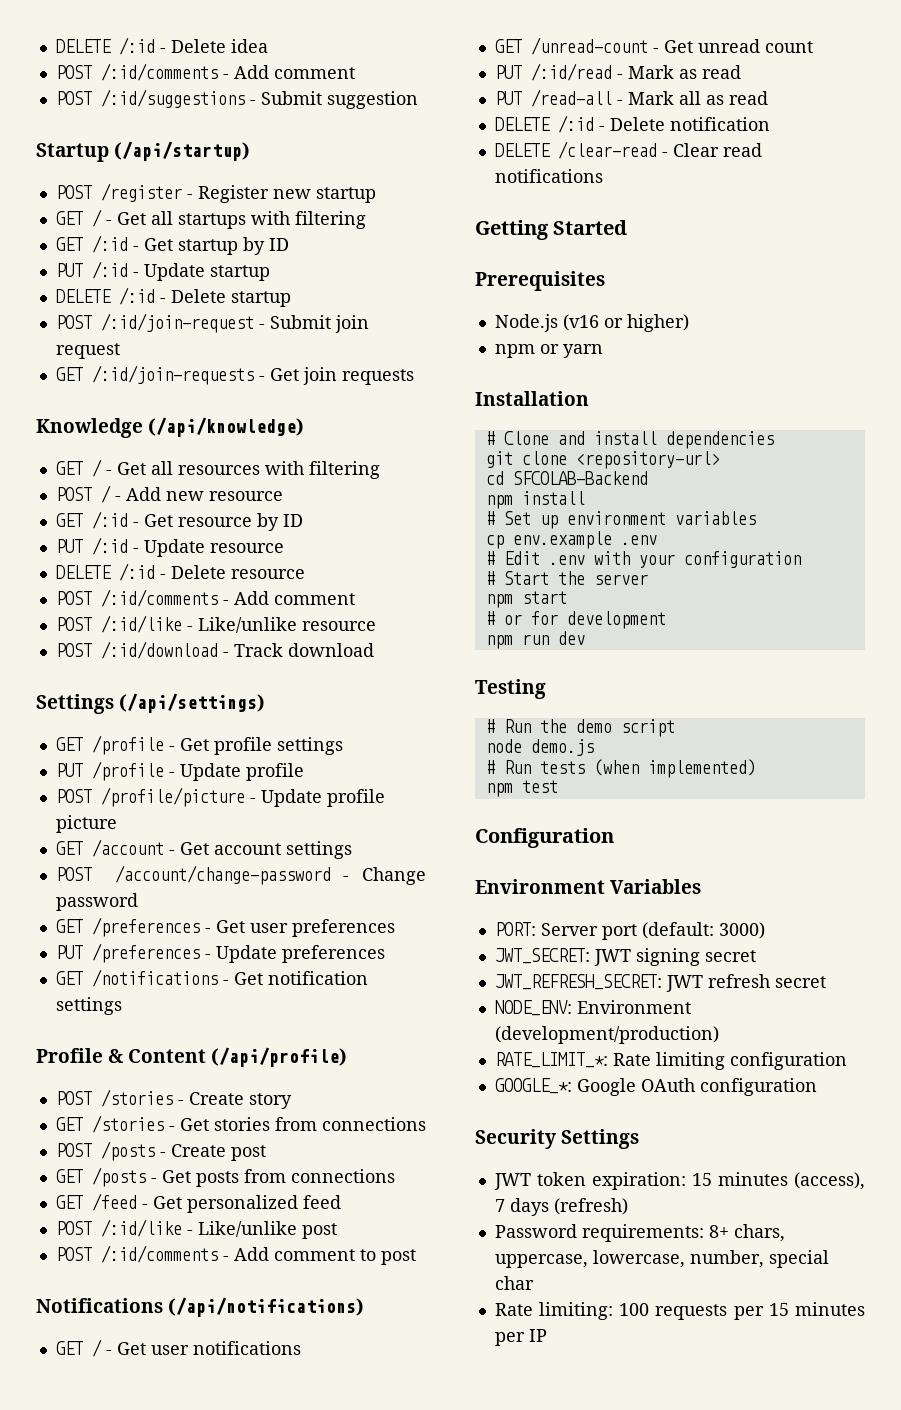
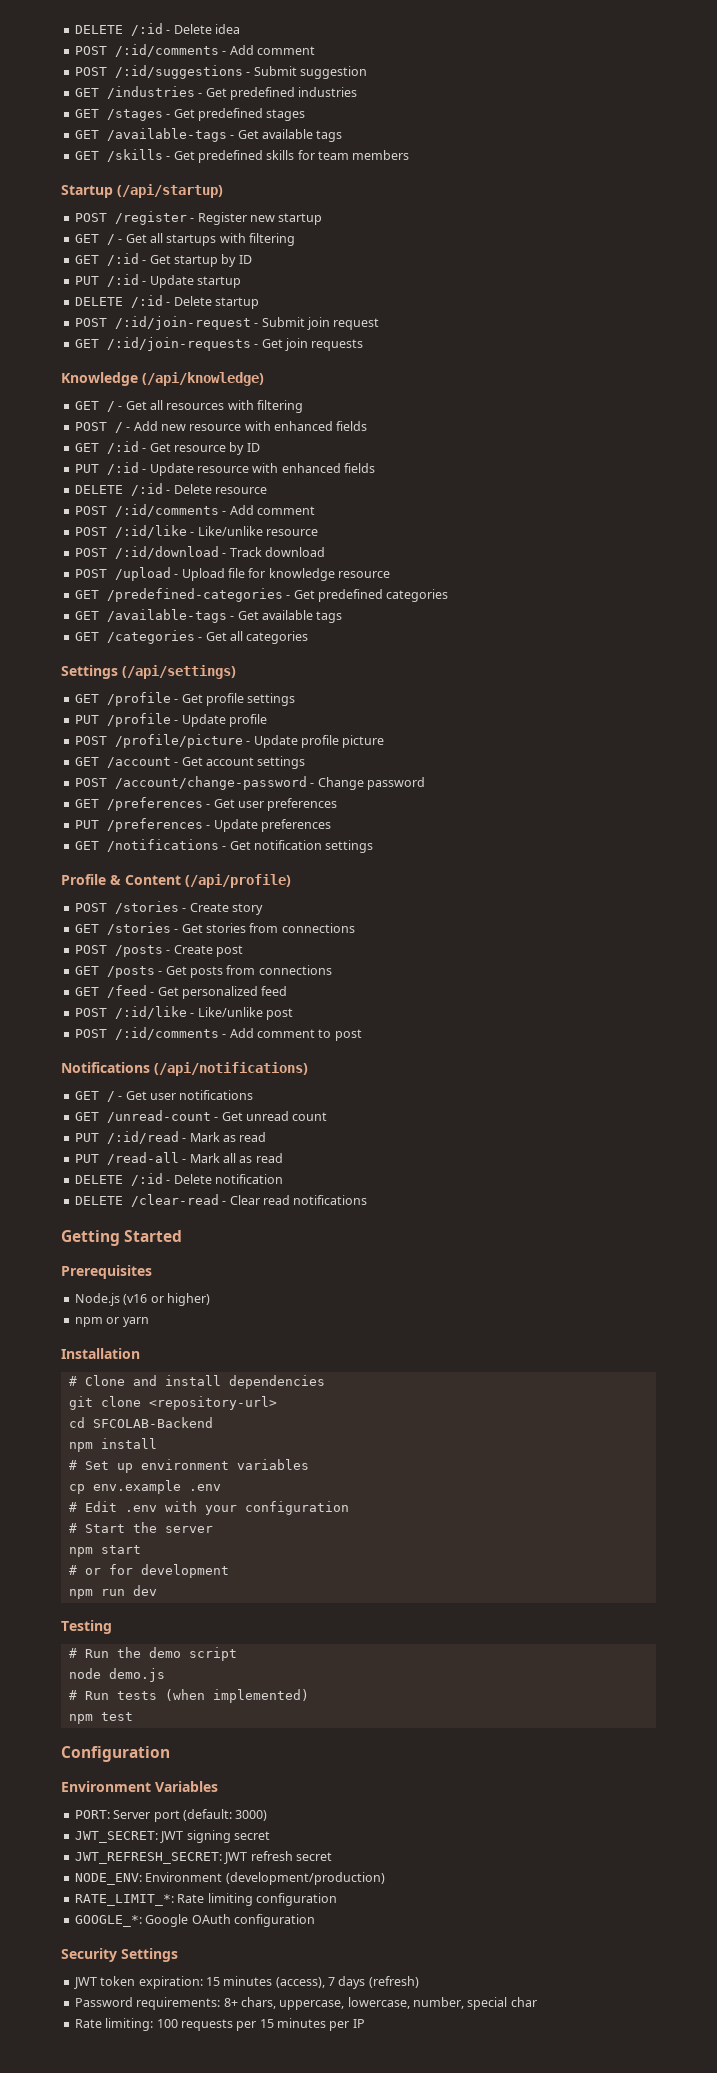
(418, 100) none -> [74,86,358,100] [74,108,306,121] [74,128,343,142] [74,149,410,163] // GET /industries - Get predefined industries // GET /stages - Get predefined stages // GET /available-tags - Get available tags // GET /skills - Get predefined skills for team members
(283, 496) none -> [244,421,368,431] with enhanced fields
(284, 548) none -> [252,463,375,473] with enhanced fields
(374, 650) none -> [74,567,390,581] [74,588,449,602] [74,609,343,623] [74,630,309,644] // POST /upload - Upload file for knowledge resource // GET /predefined-categories - Get predefined categories // GET /available-tags - Get available tags // GET /categories - Get all categories

